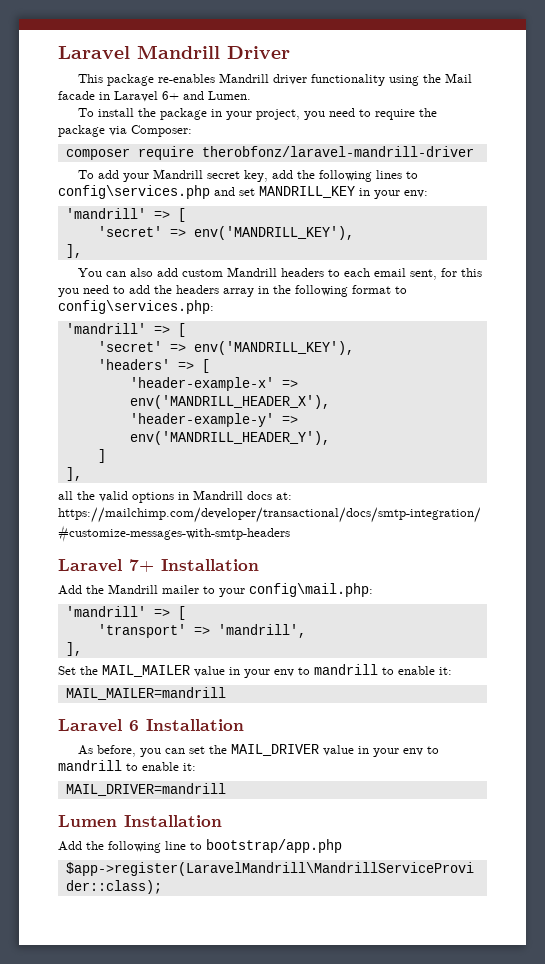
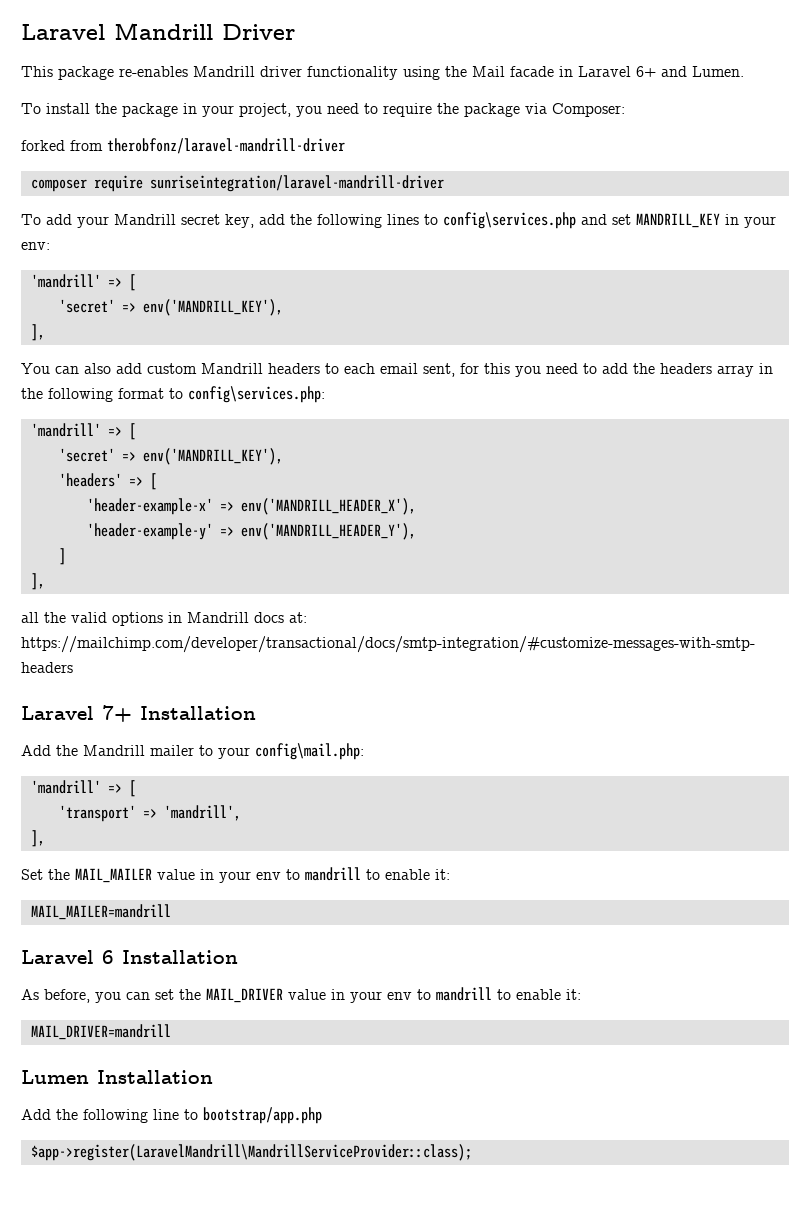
(192, 131) none -> [21,138,345,154] // forked from therobfonz/laravel-mandrill-driver
[201,146,474,157] therobfonz/laravel-mandrill-driver -> [149,175,444,192] sunriseintegration/laravel-mandrill-driver

